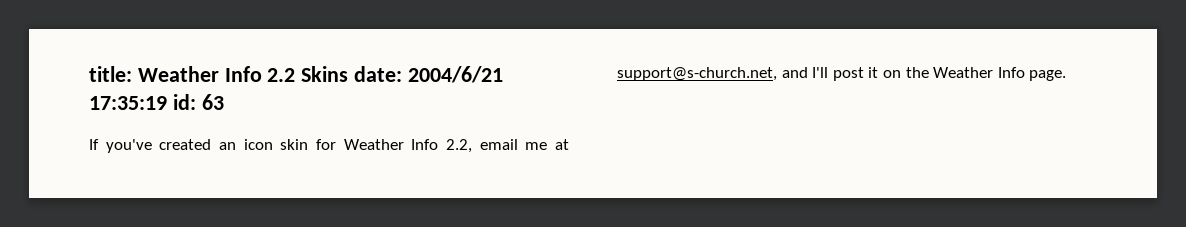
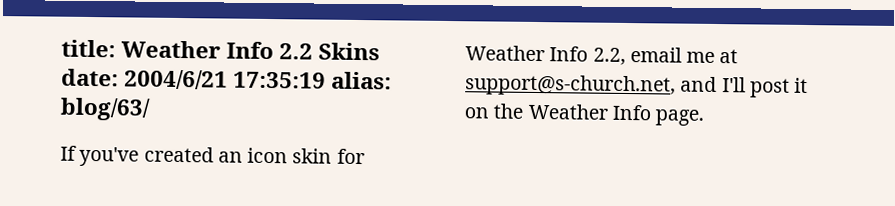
[172,94,224,110] id: 63 -> [331,71,393,90] [60,97,151,121] alias: blog/63/

